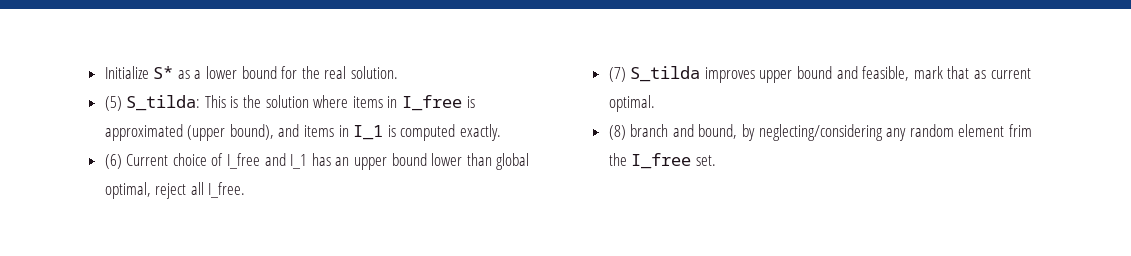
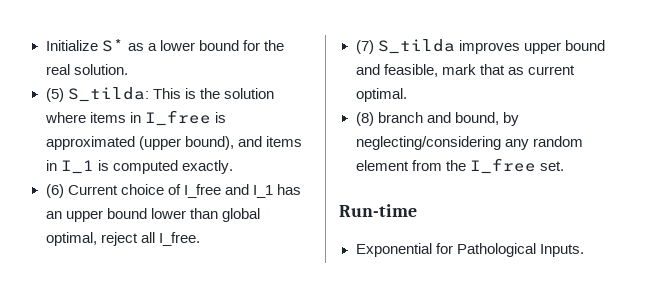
[1009,124,1033,137] frim -> [411,160,442,171] from
(716, 160) none -> [339,204,417,217] [355,243,584,257] // Run-time // Exponential for Pathological Inputs.

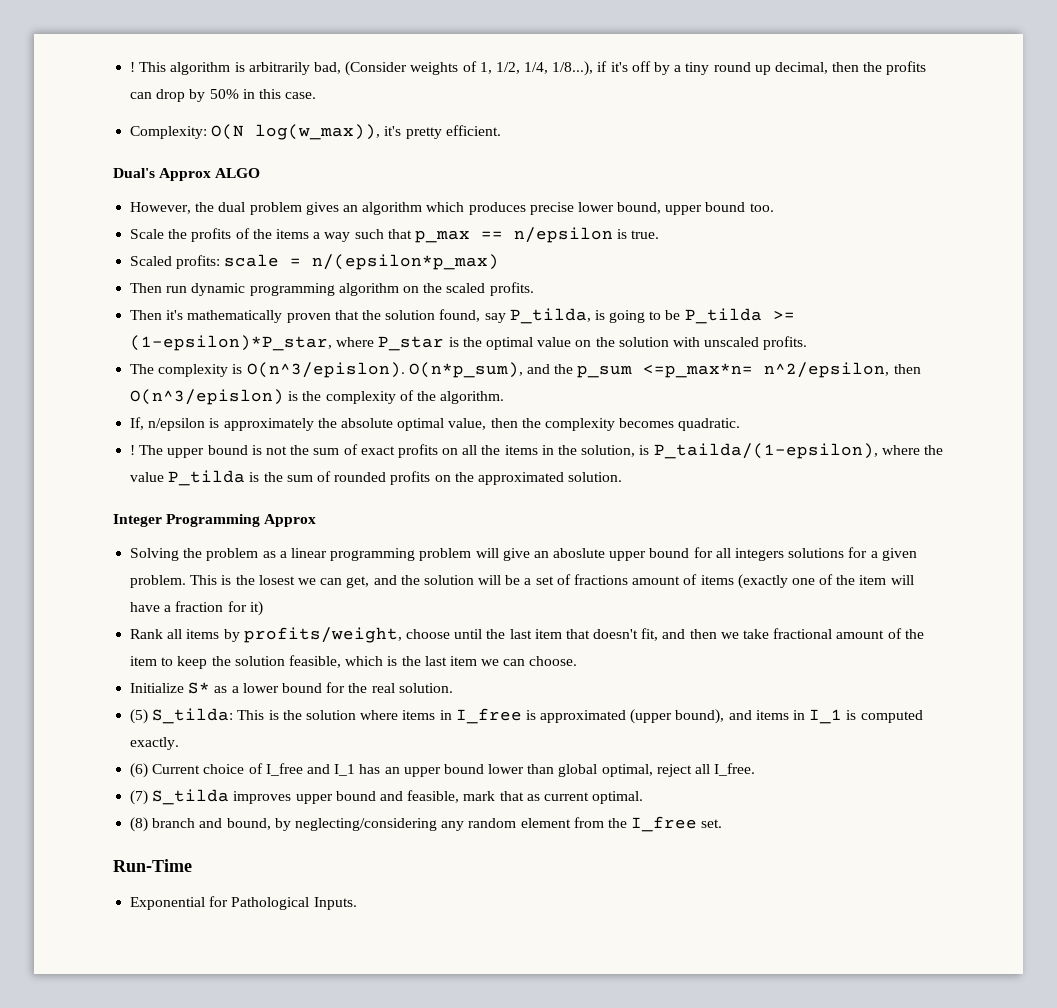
(45, 45) none -> [130,61,927,76] [130,89,317,102] [130,124,501,140] [113,168,261,181] [130,202,774,215] [130,227,660,243] [130,254,500,270] [130,282,534,296] [130,308,795,324] [130,335,808,351] [130,362,921,378] [130,389,505,405] [130,417,741,431] [130,443,943,459] [130,470,623,486] [113,514,317,527] [130,547,917,561] [130,574,914,589] [130,601,263,616] [130,627,924,643] [130,655,578,669] ! This algorithm is arbitrarily bad, (Consider weights of 1, 1/2, 1/4, 1/8...), if it's off by a tiny round up decimal, then the profits can drop by 50% in this case. // Complexity: O(N log(w_max)), it's pretty efficient. // Dual's Approx ALGO // However, the dual problem gives an algorithm which produces precise lower bound, upper bound too. // Scale the profits of the items a way such that p_max == n/epsilon is true. // Scaled profits: scale = n/(epsilon*p_max) // Then run dynamic programming algorithm on the scaled profits. // Then it's mathematically proven that the solution found, say P_tilda, is going to be P_tilda >= (1-epsilon)*P_star, where P_star is the optimal value on the solution with unscaled profits. // The complexity is O(n^3/epislon). O(n*p_sum), and the p_sum <=p_max*n= n^2/epsilon, then O(n^3/epislon) is the complexity of the algorithm. // If, n/epsilon is approximately the absolute optimal value, then the complexity becomes quadratic. // ! The upper bound is not the sum of exact profits on all the items in the solution, is P_tailda/(1-epsilon), where the value P_tilda is the sum of rounded profits on the approximated solution. // Integer Programming Approx // Solving the problem as a linear programming problem will give an aboslute upper bound for all integers solutions for a given problem. This is the losest we can get, and the solution will be a set of fractions amount of items (exactly one of the item will have a fraction for it) // Rank all items by profits/weight, choose until the last item that doesn't fit, and then we take fractional amount of the item to keep the solution feasible, which is the last item we can choose. //
[339,204,417,217] Run-time -> [113,859,192,872] Run-Time

